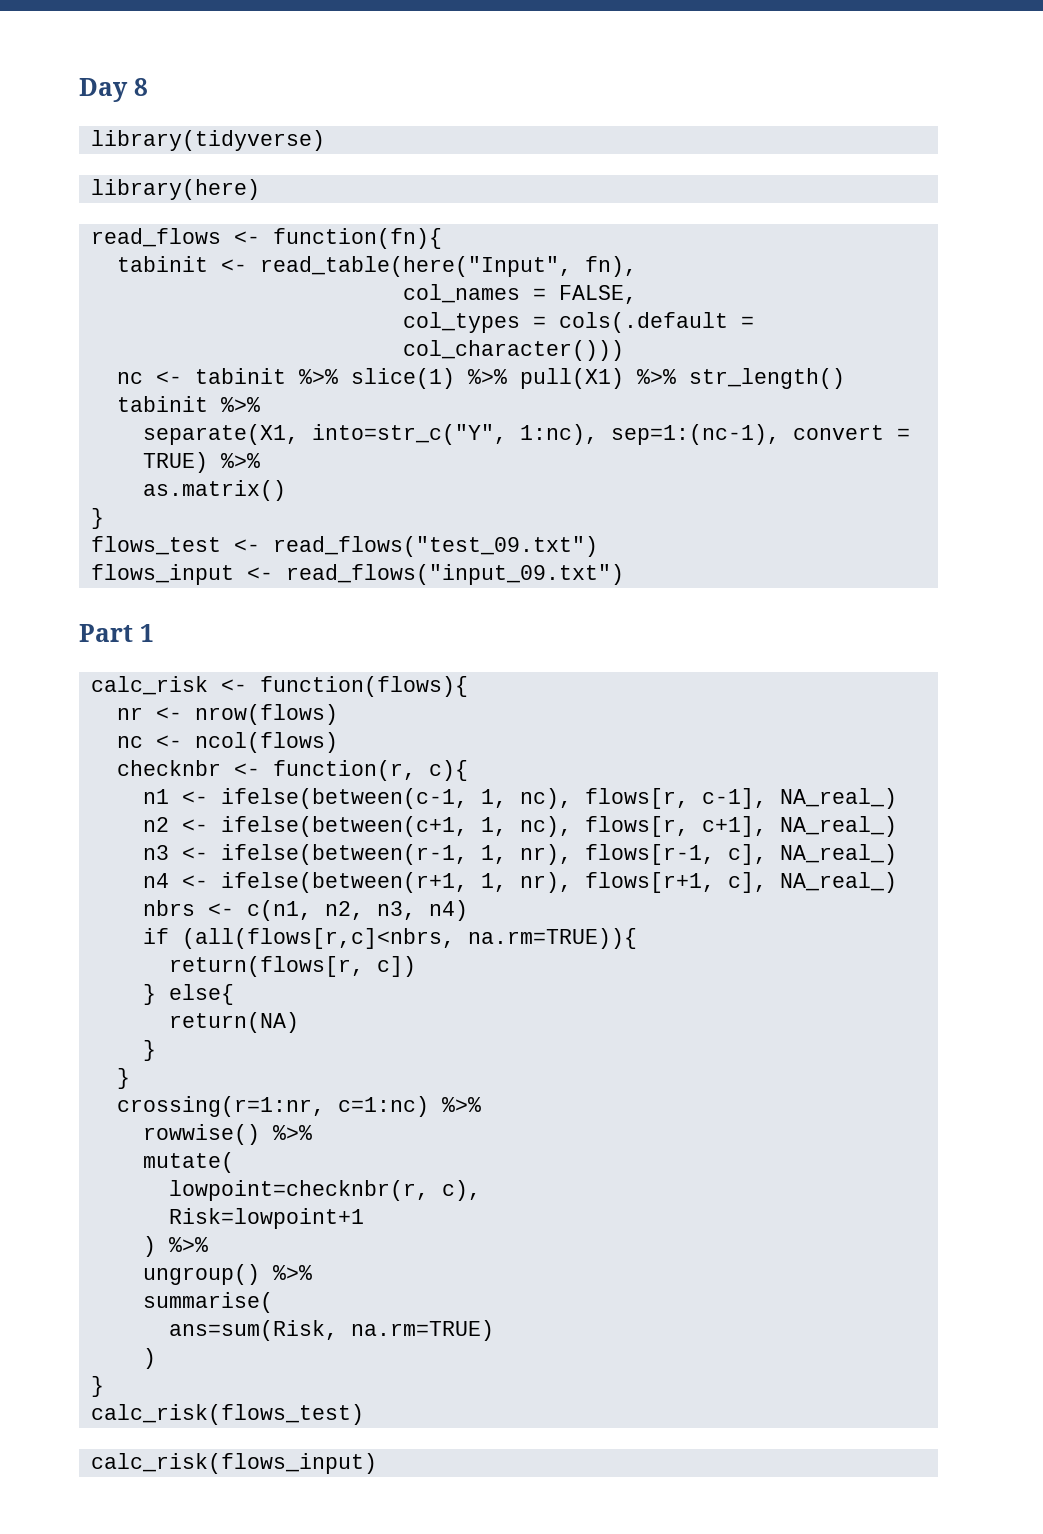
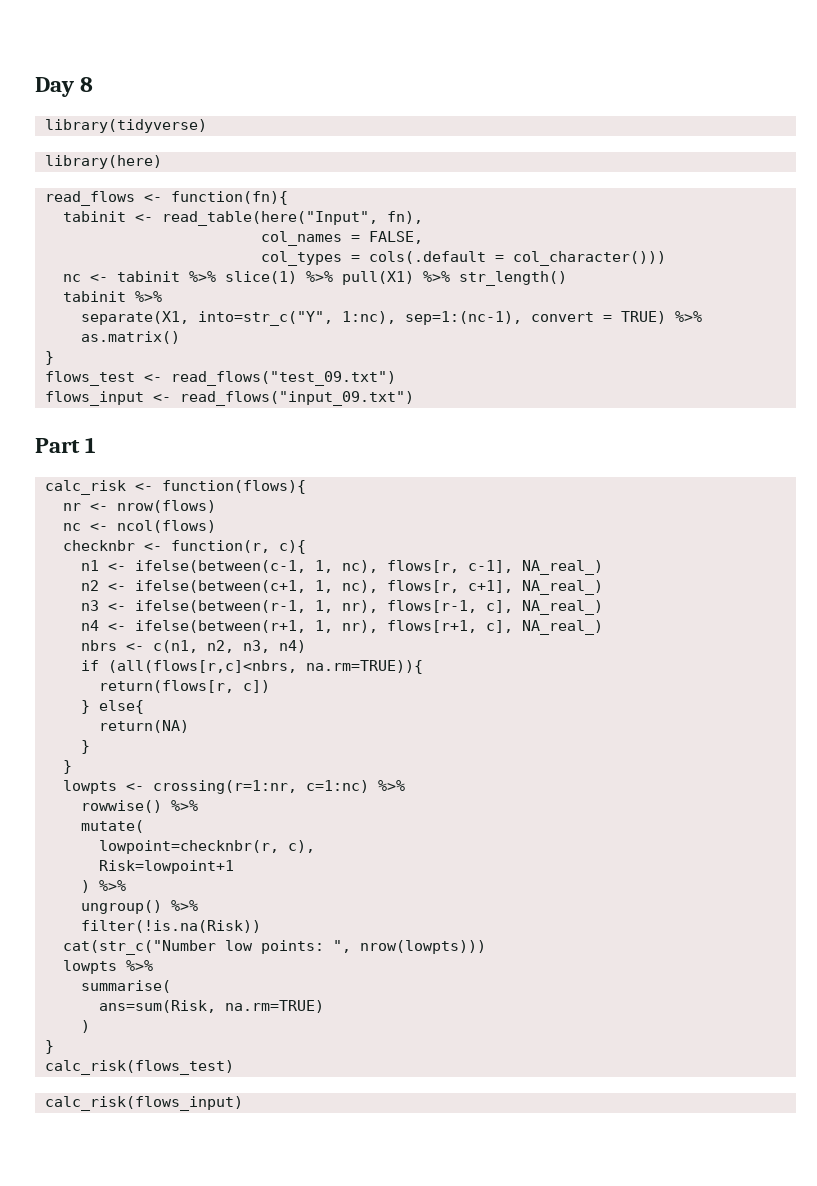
(130, 1078) none -> [62,780,144,794] lowpts <-
(312, 1272) none -> [80,920,261,933] [62,940,486,955] [62,960,153,974] // filter(!is.na(Risk)) // cat(str_c("Number low points: ", nrow(lowpts))) // lowpts %>%

